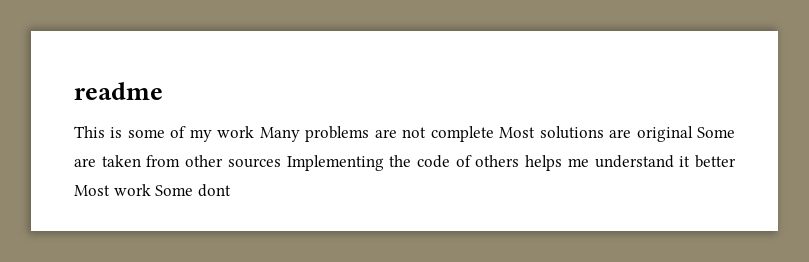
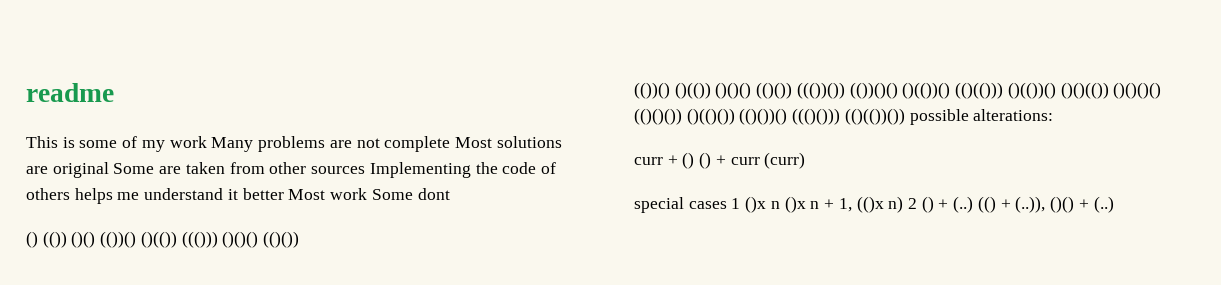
(231, 190) none -> [26,231,300,248] [634,82,1162,99] [634,108,1054,125] [634,152,806,169] [634,196,1114,213] // () (()) ()() (())() ()(()) ((())) ()()() (()()) // (())() ()(()) ()()() (()()) ((())()) (())()() ()(())() (()(())) ()(())() ()()(()) ()()()() (()()()) ()(()()) (()())() ((()())) (()(())()) possible alterations: // curr + () () + curr (curr) // special cases 1 ()x n ()x n + 1, (()x n) 2 () + (..) (() + (..)), ()() + (..)

